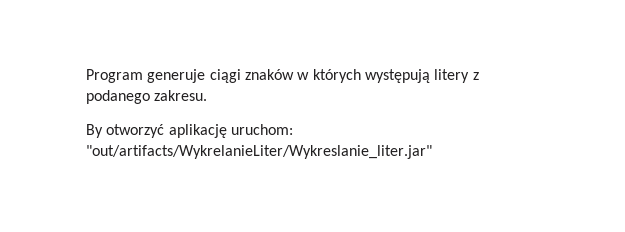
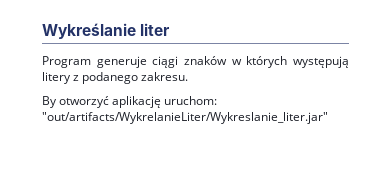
(86, 76) none -> [42,23,171,39] Wykreślanie liter //

